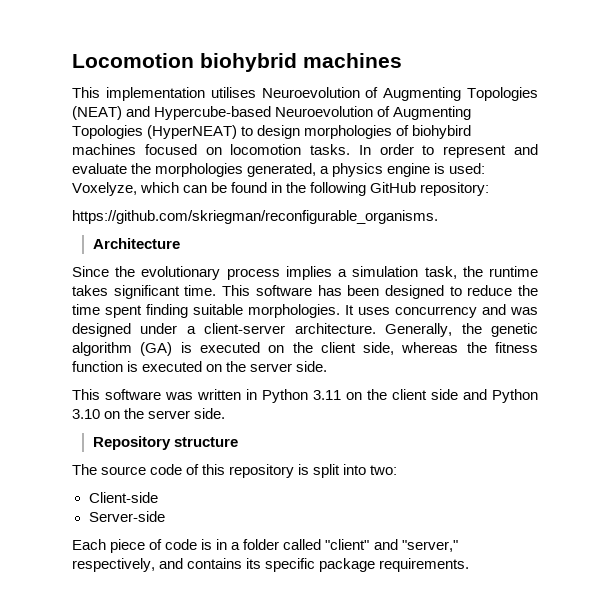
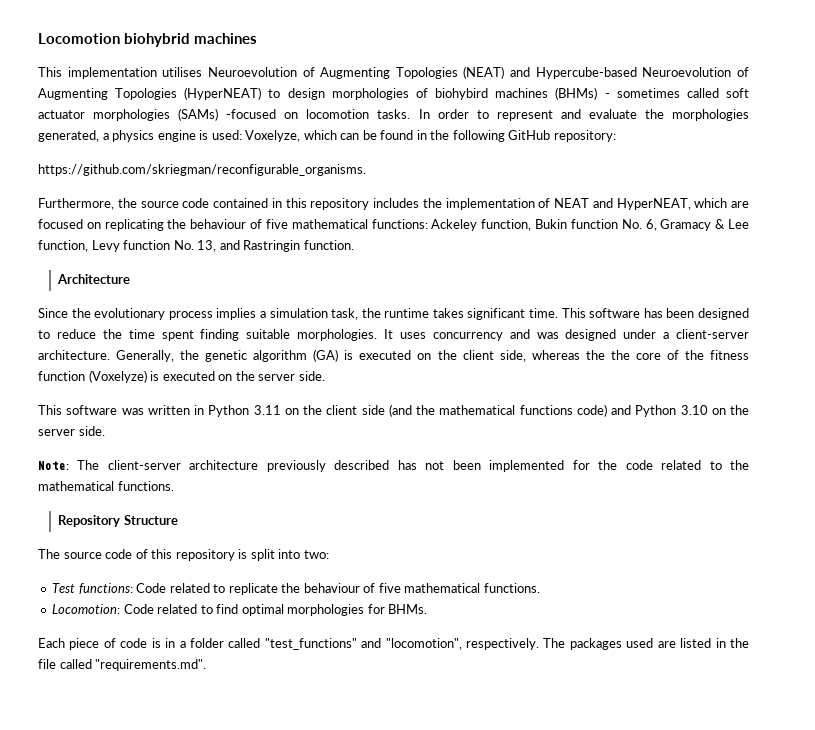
[144,144,197,155] focused -> [555,87,750,100] [38,108,277,121] (BHMs) - sometimes called soft actuator morphologies (SAMs) -focused
(438, 217) none -> [38,198,749,210] [38,219,750,231] [38,240,354,252] // Furthermore, the source code contained in this repository includes the implementation of NEAT and HyperNEAT, which are focused on replicating the behaviour of five mathematical functions: Ackeley function, Bukin function No. 6, Gramacy & Lee function, Levy function No. 13, and Rastringin function.
(487, 347) none -> [610,350,704,360] the core of the
(123, 366) none -> [88,370,147,383] (Voxelyze)
(458, 394) none -> [388,404,607,417] (and the mathematical functions code)
(226, 413) none -> [38,460,750,472] [38,481,174,491] // Note: The client-server architecture previously described has not been implemented for the code related to the mathematical functions.
[173,437,238,447] structure -> [123,515,178,525] Structure
[88,492,158,503] [88,511,165,522] Client-side // Server-side -> [52,583,540,595] [52,604,428,616] Test functions: Code related to replicate the behaviour of five mathematical functions. // Locomotion: Code related to find optimal morphologies for BHMs.
[325,539,458,552] [72,558,470,572] "client" and "server," respectively, and contains its specific package requirements. -> [264,638,750,650] [38,659,207,671] "test_functions" and "locomotion", respectively. The packages used are listed in the file called "requirements.md".

